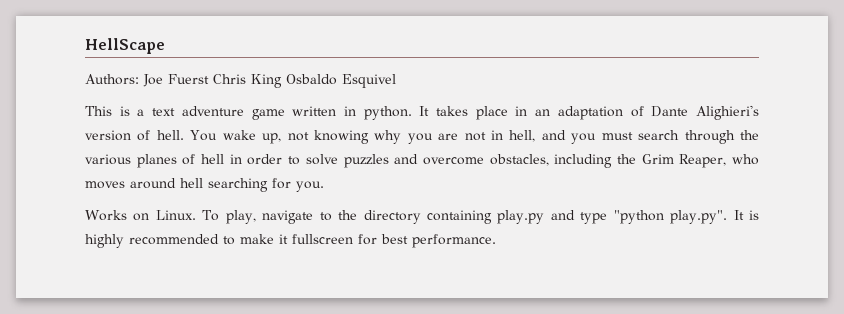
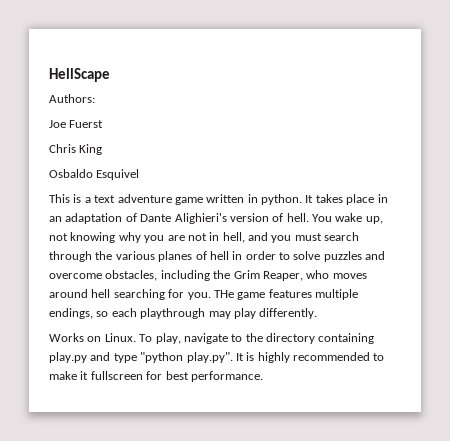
(139, 79) none -> (95, 98) //
(209, 79) none -> (104, 124) //
(282, 81) none -> (103, 149) //
(324, 186) none -> [213,289,358,300] [49,308,318,319] THe game features multiple endings, so each playthrough may play differently.

